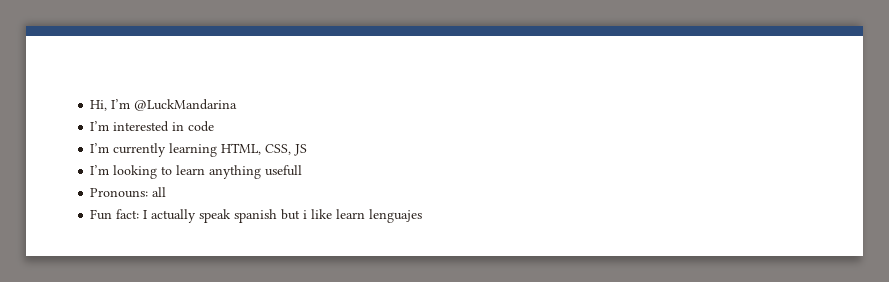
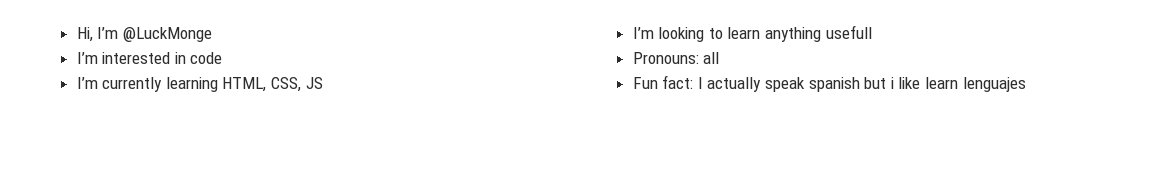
[134,99,238,111] @LuckMandarina -> [122,27,212,42] @LuckMonge

